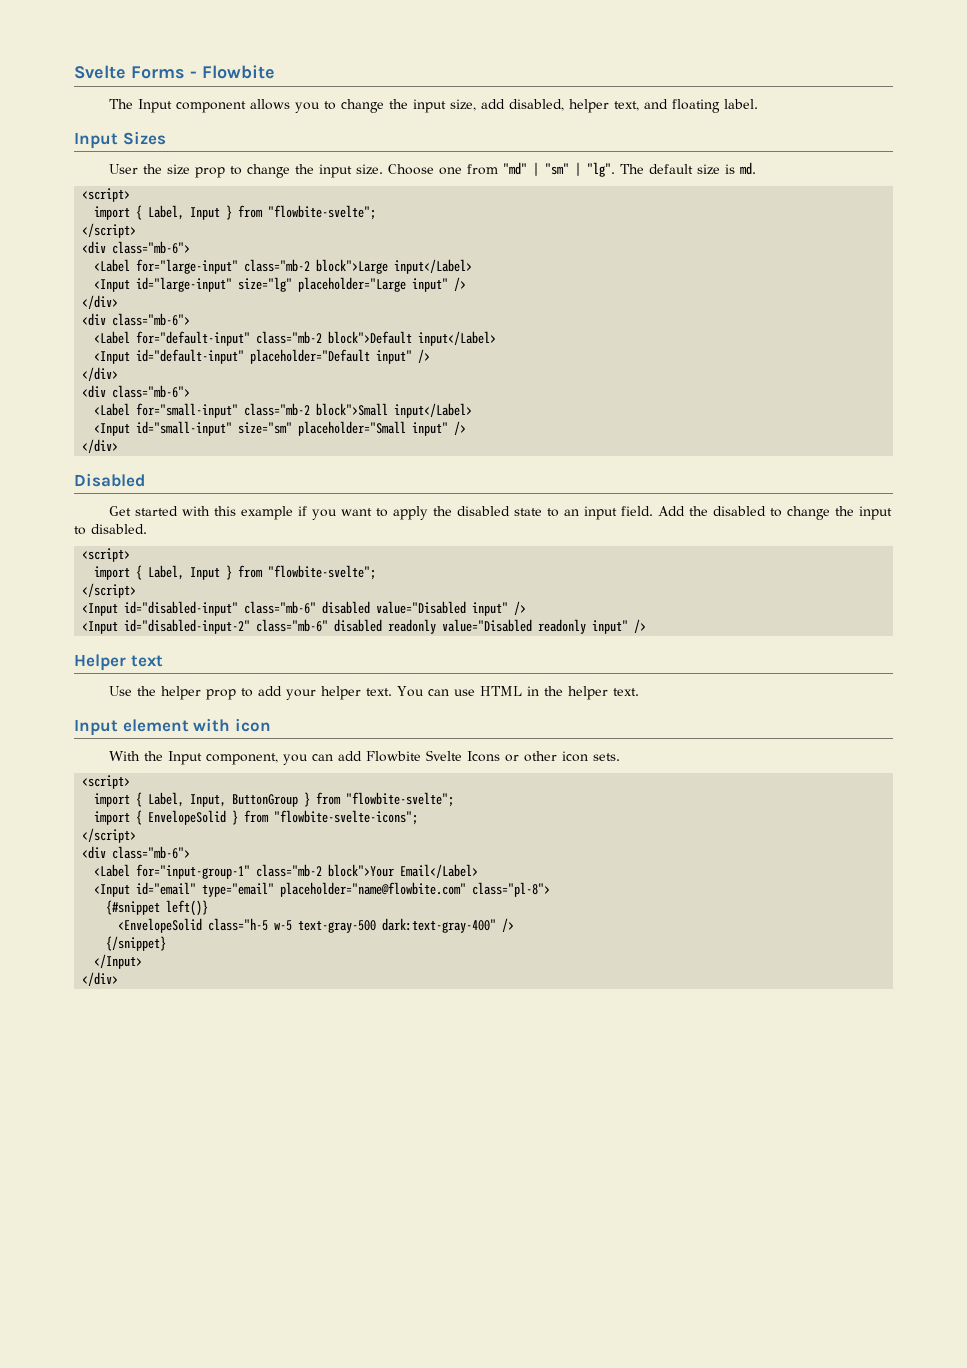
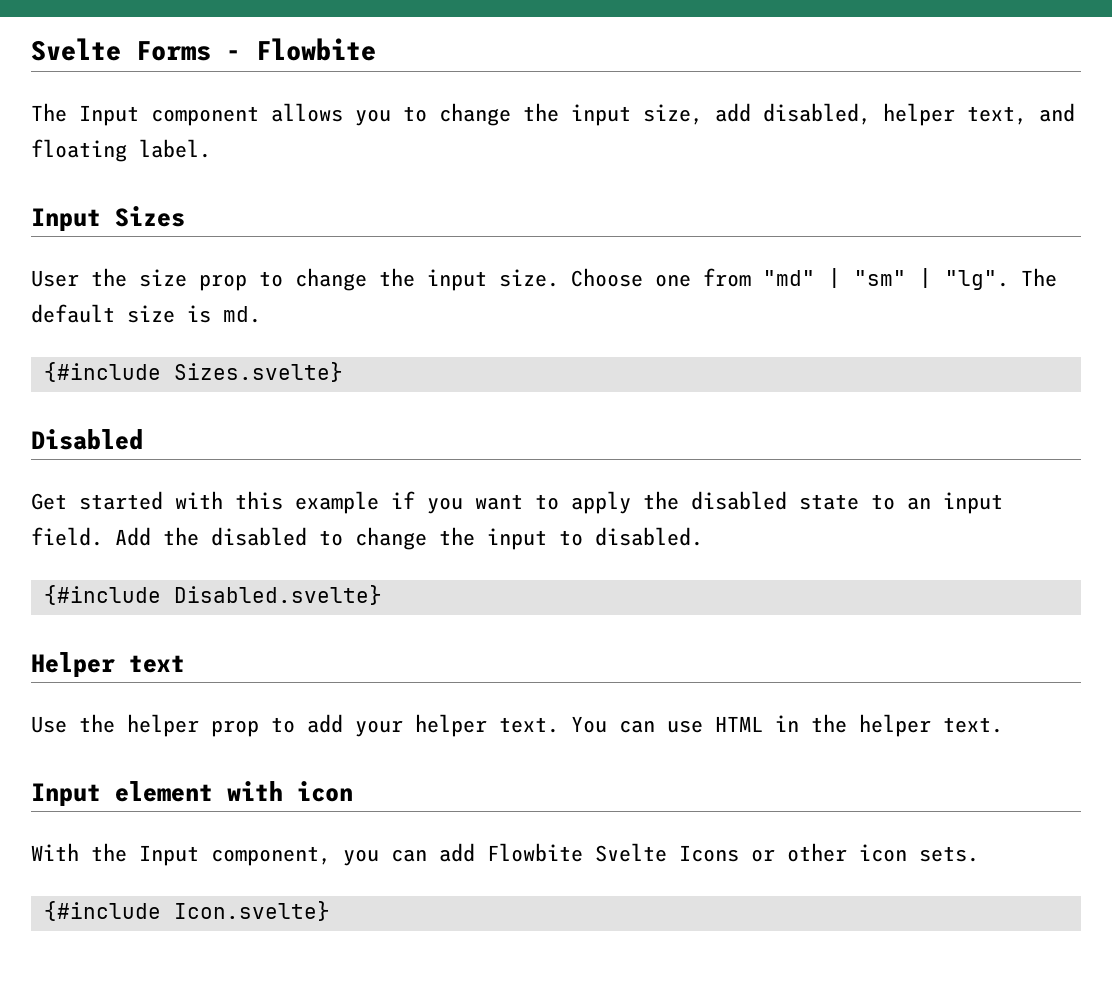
[82,188,131,202] [94,205,377,220] [82,223,137,238] [82,241,191,254] [94,259,473,274] [94,277,467,292] [82,295,119,309] [82,313,191,326] [94,331,497,346] [94,349,431,364] [82,367,119,381] [82,385,191,398] [94,403,473,418] [94,421,467,436] [82,439,119,453] <script> // import { Label, Input } from "flowbite-svelte"; // </script> // <div class="mb-6"> // <Label for="large-input" class="mb-2 block">Large input</Label> // <Input id="large-input" size="lg" placeholder="Large input" /> // </div> // <div class="mb-6"> // <Label for="default-input" class="mb-2 block">Default input</Label> // <Input id="default-input" placeholder="Default input" /> // </div> // <div class="mb-6"> // <Label for="small-input" class="mb-2 block">Small input</Label> // <Input id="small-input" size="sm" placeholder="Small input" /> // </div> -> [43,362,343,382] {#include Sizes.svelte}
[82,548,131,562] [94,565,377,580] [82,583,137,598] [82,601,527,616] [82,619,647,634] <script> // import { Label, Input } from "flowbite-svelte"; // </script> // <Input id="disabled-input" class="mb-6" disabled value="Disabled input" /> // <Input id="disabled-input-2" class="mb-6" disabled readonly value="Disabled readonly input" /> -> [43,585,382,605] {#include Disabled.svelte}
[82,775,131,789] [94,792,455,807] [94,810,419,825] [82,828,137,843] [82,846,191,859] [94,864,479,879] [94,882,551,897] [106,900,209,916] [118,918,515,933] [106,936,167,951] [94,954,143,969] [82,972,119,986] <script> // import { Label, Input, ButtonGroup } from "flowbite-svelte"; // import { EnvelopeSolid } from "flowbite-svelte-icons"; // </script> // <div class="mb-6"> // <Label for="input-group-1" class="mb-2 block">Your Email</Label> // <Input id="email" type="email" placeholder="name@flowbite.com" class="pl-8"> // {#snippet left()} // <EnvelopeSolid class="h-5 w-5 text-gray-500 dark:text-gray-400" /> // {/snippet} // </Input> // </div> -> [43,901,330,921] {#include Icon.svelte}

